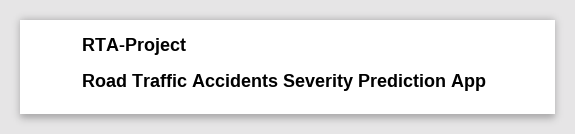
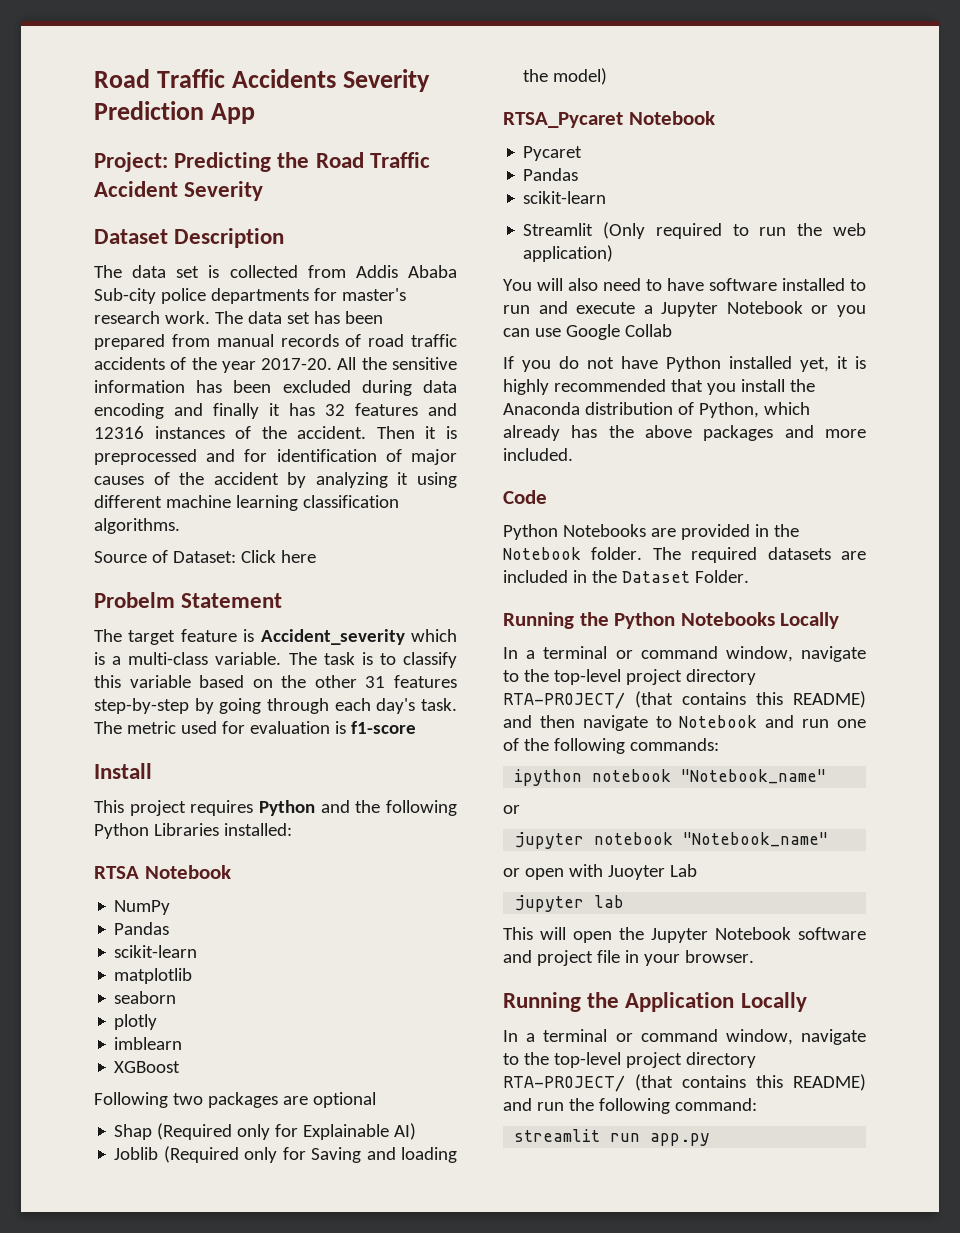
[82,38,186,55] RTA-Project // -> (94, 78) none
(486, 82) none -> [94,152,430,172] [94,181,264,201] [94,228,285,248] [94,265,457,278] [94,288,406,304] [94,311,383,324] [94,334,457,350] [94,357,457,373] [94,380,457,396] [94,403,457,419] [94,426,457,439] [94,449,457,465] [94,472,457,488] [94,495,399,511] [94,518,180,534] [94,550,316,563] [94,592,283,608] [94,629,457,645] [94,652,457,668] [94,675,457,688] [94,698,458,714] [94,721,416,734] [94,763,152,779] [94,800,457,816] [94,823,292,839] [94,865,231,879] [114,900,171,915] [114,922,170,935] [114,945,198,958] [114,968,193,984] [114,991,177,1004] [114,1014,158,1030] [114,1037,183,1050] [114,1061,181,1073] [94,1092,376,1108] [114,1123,417,1140] [114,1146,457,1163] [523,68,608,85] [503,111,715,128] [523,146,583,161] [523,168,579,181] [523,191,607,204] [523,222,866,239] [523,245,614,262] [503,278,866,291] [503,301,866,317] [503,324,672,340] [503,356,866,372] [503,379,815,395] [503,402,810,418] [503,425,866,441] [503,448,573,461] [503,490,547,504] [503,524,799,540] [503,547,866,563] [503,570,749,583] [503,612,840,629] [503,646,866,662] [503,669,756,685] [503,691,866,709] [503,715,866,731] [503,738,719,754] [514,769,827,786] [503,805,520,814] [514,832,829,849] [503,864,697,880] [514,895,625,912] [503,927,866,943] [503,950,754,966] [503,992,807,1012] [503,1029,866,1045] [503,1052,756,1068] [503,1074,866,1092] [503,1098,757,1114] [514,1129,711,1146] // Project: Predicting the Road Traffic Accident Severity // Dataset Description // The data set is collected from Addis Ababa Sub-city police departments for master's research work. The data set has been prepared from manual records of road traffic accidents of the year 2017-20. All the sensitive information has been excluded during data encoding and finally it has 32 features and 12316 instances of the accident. Then it is preprocessed and for identification of major causes of the accident by analyzing it using different machine learning classification algorithms. // Source of Dataset: Click here // Probelm Statement // The target feature is Accident_severity which is a multi-class variable. The task is to classify this variable based on the other 31 features step-by-step by going through each day's task. The metric used for evaluation is f1-score // Install // This project requires Python and the following Python Libraries installed: // RTSA Notebook // NumPy // Pandas // scikit-learn // matplotlib // seaborn // plotly // imblearn // XGBoost // Following two packages are optional // Shap (Required only for Explainable AI) // Joblib (Required only for Saving and loading the model) // RTSA_Pycaret Notebook // Pycaret // Pandas // scikit-learn // Streamlit (Only required to run the web application) // You will also need to have software installed to run and execute a Jupyter Notebook or you can use Google Collab // If you do not have Python installed yet, it is highly recommended that you install the Anaconda distribution of Python, which already has the above packages and more included. // Code // Python Notebooks are provided in the Notebook folder. The required datasets are included in the Dataset Folder. // Running the Python Notebooks Locally // In a terminal or command window, navigate to the top-level project directory RTA-PROJECT/ (that contains this README) and then navigate to Notebook and run one of the following commands: // ipython notebook "Notebook_name" // or // jupyter notebook "Notebook_name" // or open with Juoyter Lab // jupyter lab // This will open the Jupyter Notebook software and project file in your browser. // Running the Application Locally // In a terminal or command window, navigate to the top-level project directory RTA-PROJECT/ (that contains this README) and run the following command: // streamlit run app.py

